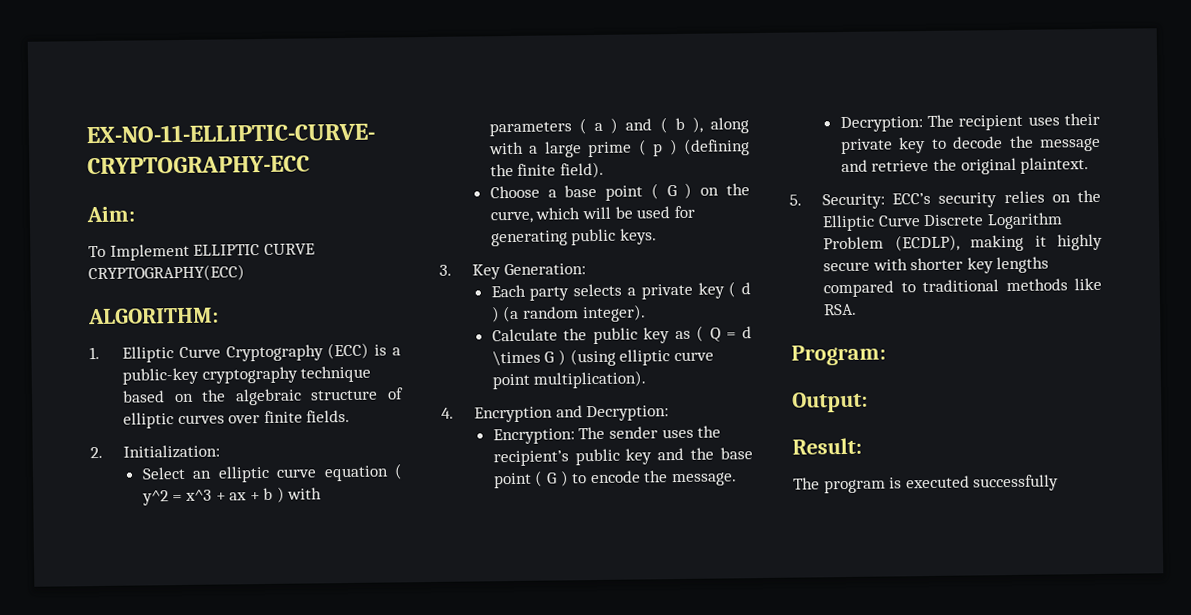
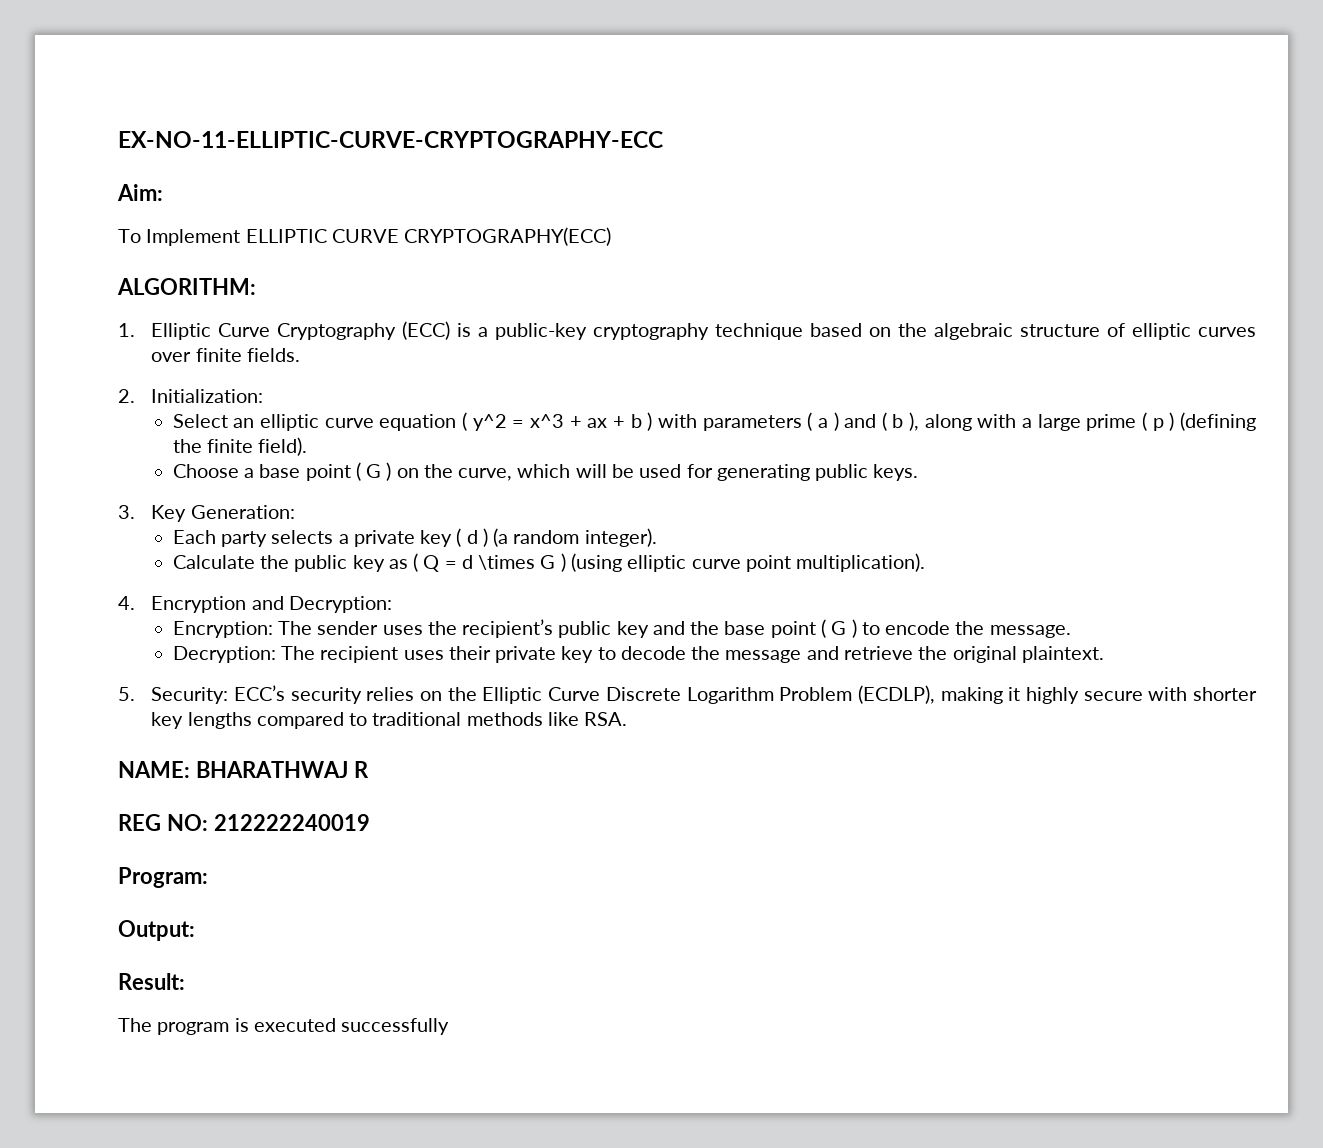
(858, 309) none -> [118,761,369,778] [118,814,370,831] // NAME: BHARATHWAJ R // REG NO: 212222240019

